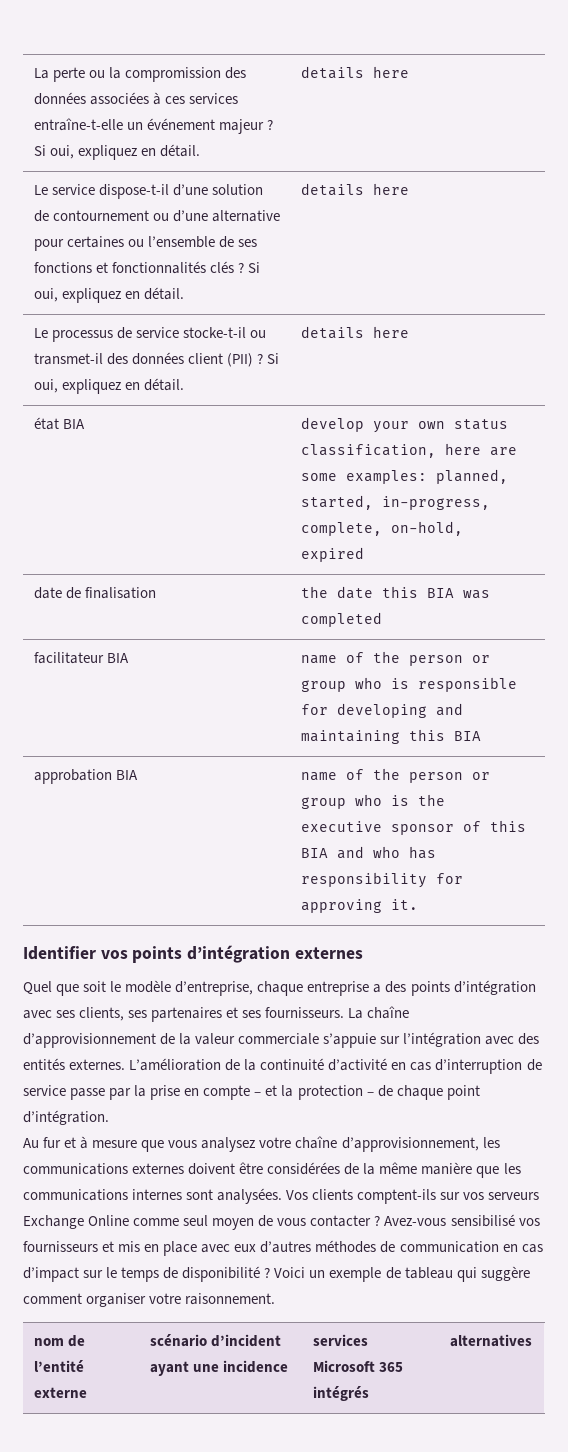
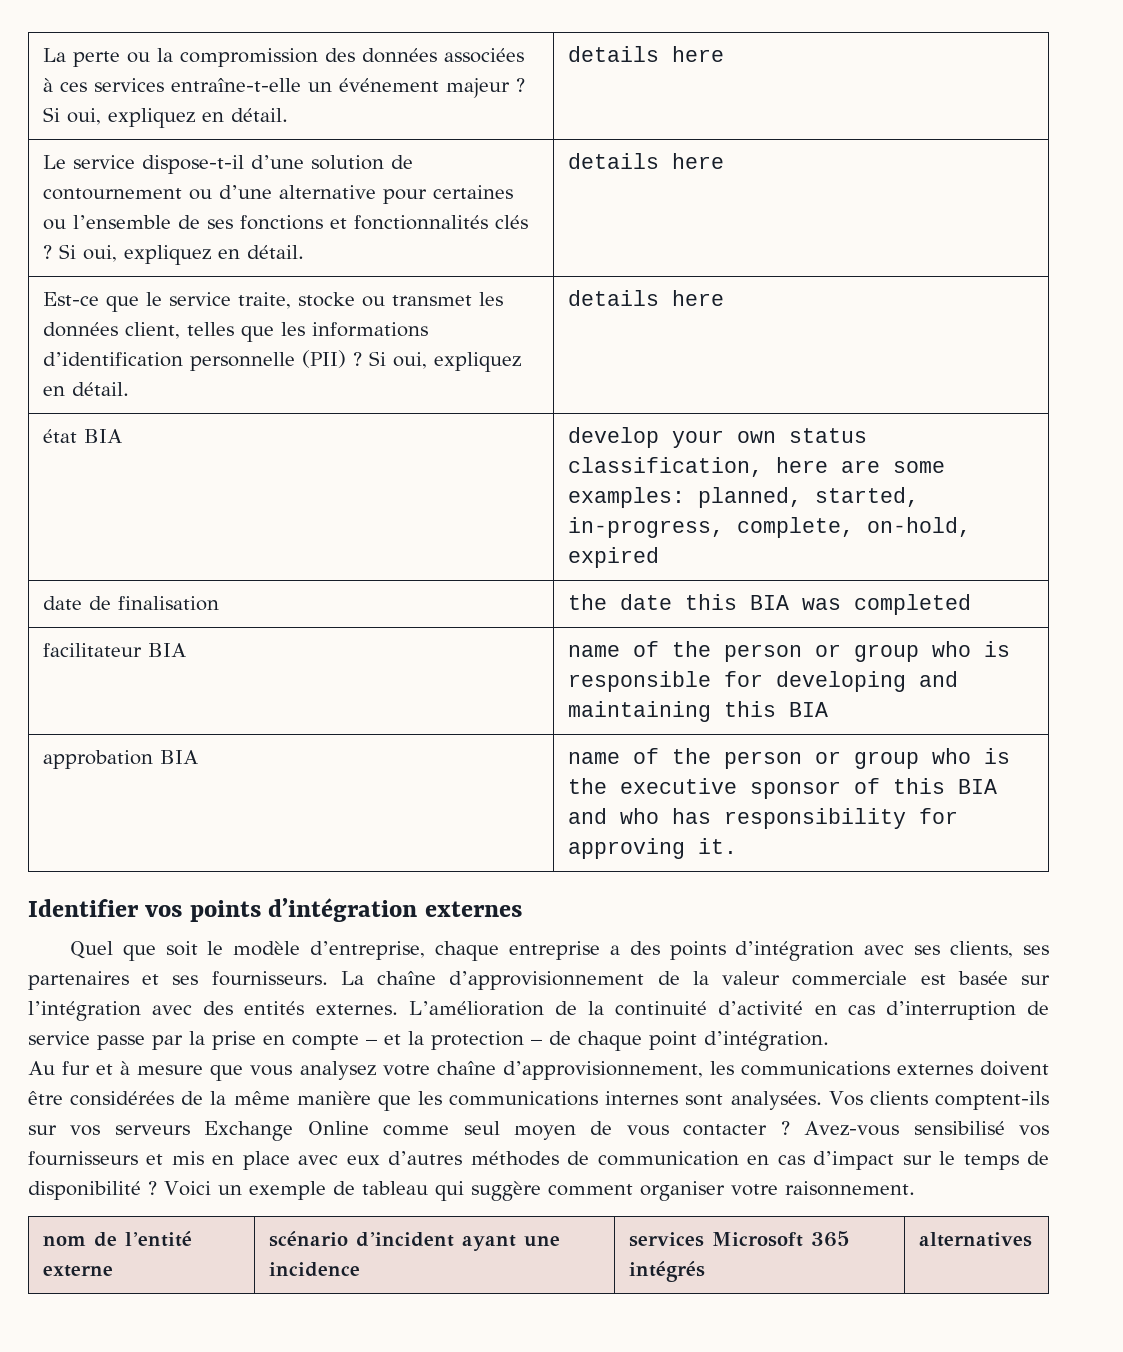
[33,327,267,342] [33,352,223,365] Le processus de service stocke-t-il ou transmet-il des données client -> [42,292,503,312] [42,322,428,342] [42,352,295,371] Est-ce que le service traite, stocke ou transmet les données client, telles que les informations d’identification personnelle
[323,1033,377,1048] s’appuie -> [920,971,1008,985] est basée

